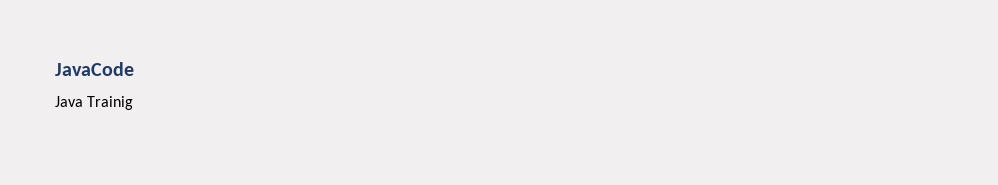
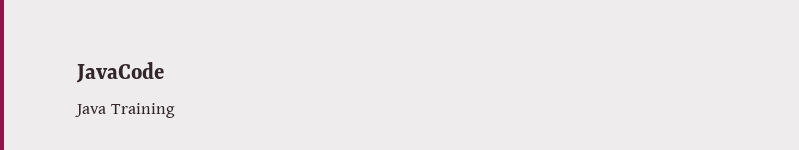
[87,96,134,110] Trainig -> [110,103,175,118] Training

